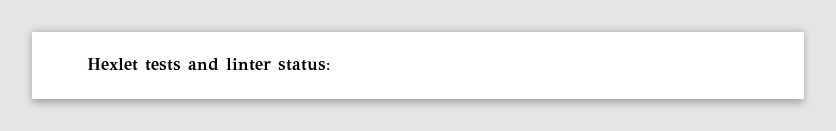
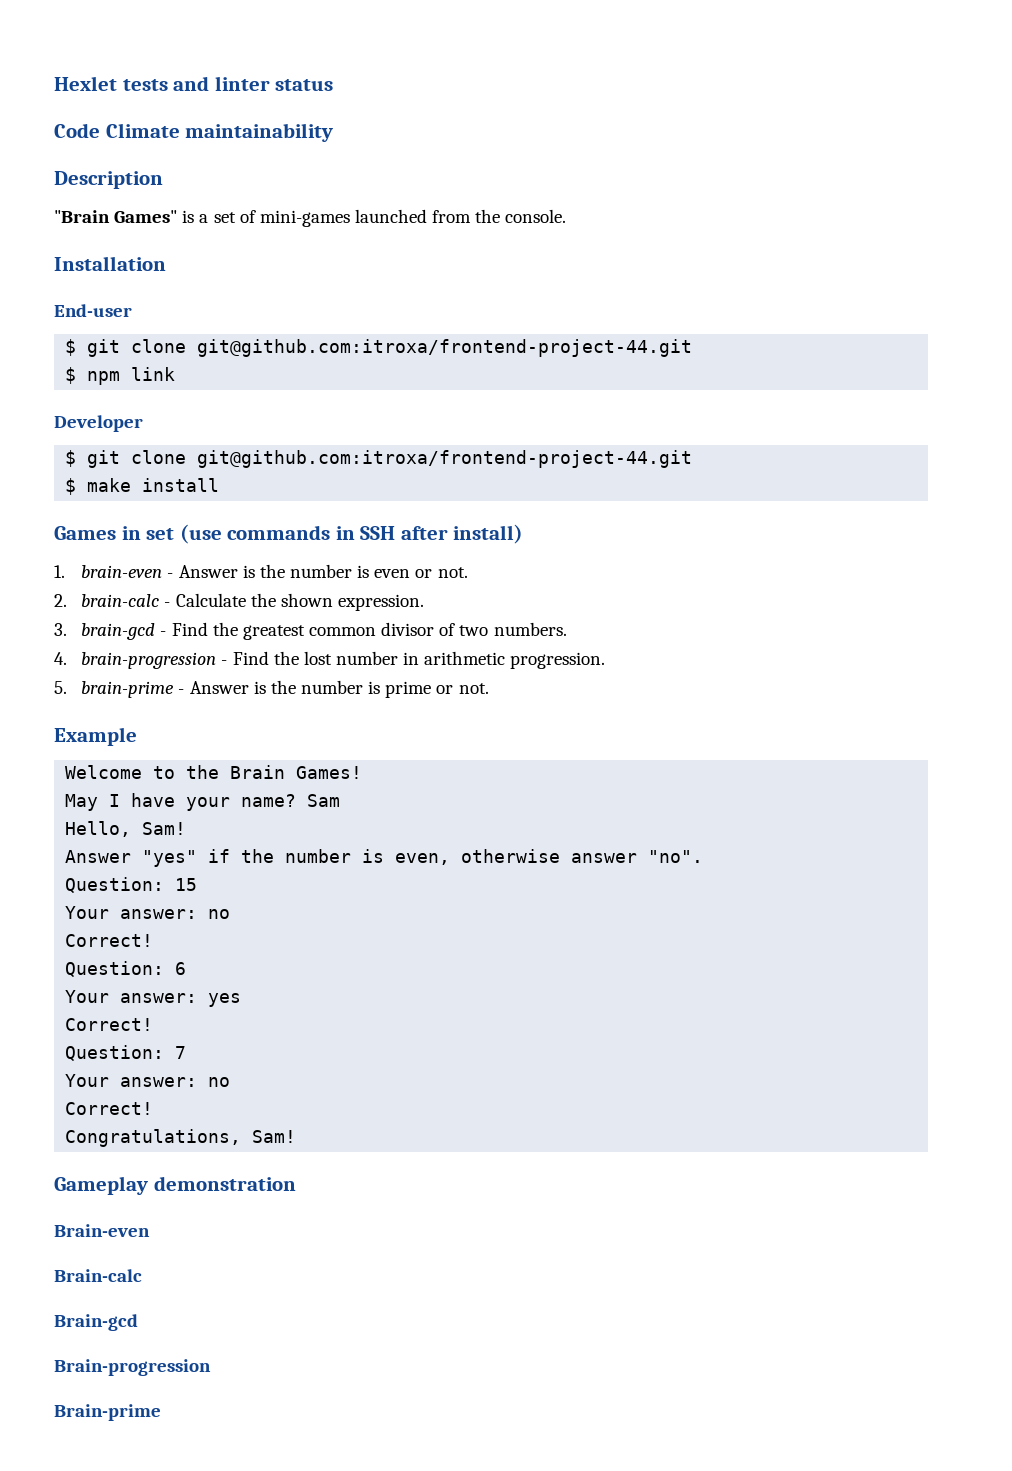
[278,60,330,71] status: -> [275,79,334,91] [54,123,334,142] [54,171,163,189] [54,209,567,227] [54,256,166,271] [54,304,132,317] [65,339,693,357] [65,367,176,385] [54,415,143,432] [65,450,693,468] [65,478,220,495] [54,524,524,544] [54,564,468,578] [54,593,425,611] [54,622,567,640] [54,651,606,669] [54,680,489,698] [54,727,137,746] [65,765,363,779] [65,793,341,811] [65,821,187,837] [65,849,704,867] [65,877,198,893] [65,906,231,919] [65,934,154,947] [65,961,187,977] [65,990,242,1007] [65,1018,154,1031] [65,1045,187,1061] [65,1074,231,1087] [65,1102,154,1115] [65,1129,297,1147] [54,1176,296,1195] [54,1224,150,1237] [54,1269,142,1282] [54,1314,138,1331] [54,1359,211,1376] [54,1404,161,1421] status // Code Climate maintainability // Description // "Brain Games" is a set of mini-games launched from the console. // Installation // End-user // $ git clone git@github.com:itroxa/frontend-project-44.git // $ npm link // Developer // $ git clone git@github.com:itroxa/frontend-project-44.git // $ make install // Games in set (use commands in SSH after install) // 1. brain-even - Answer is the number is even or not. // 2. brain-calc - Calculate the shown expression. // 3. brain-gcd - Find the greatest common divisor of two numbers. // 4. brain-progression - Find the lost number in arithmetic progression. // 5. brain-prime - Answer is the number is prime or not. // Example // Welcome to the Brain Games! // May I have your name? Sam // Hello, Sam! // Answer "yes" if the number is even, otherwise answer "no". // Question: 15 // Your answer: no // Correct! // Question: 6 // Your answer: yes // Correct! // Question: 7 // Your answer: no // Correct! // Congratulations, Sam! // Gameplay demonstration // Brain-even // Brain-calc // Brain-gcd // Brain-progression // Brain-prime

